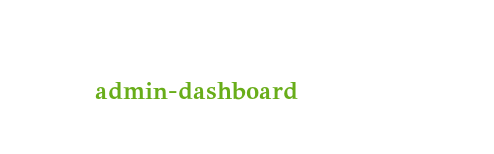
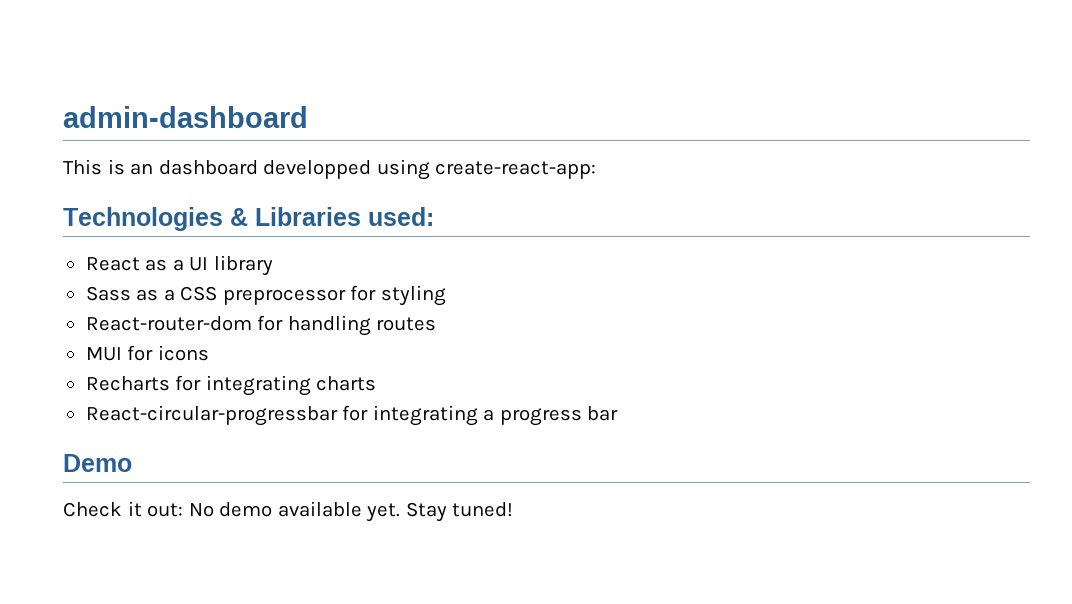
(298, 91) none -> [63,159,597,180] [63,207,434,231] [85,255,273,276] [85,285,446,306] [85,315,437,336] [85,345,209,361] [85,375,377,396] [85,405,619,426] [63,454,132,472] [63,501,514,522] // This is an dashboard developped using create-react-app: // Technologies & Libraries used: // React as a UI library // Sass as a CSS preprocessor for styling // React-router-dom for handling routes // MUI for icons // Recharts for integrating charts // React-circular-progressbar for integrating a progress bar // Demo // Check it out: No demo available yet. Stay tuned!

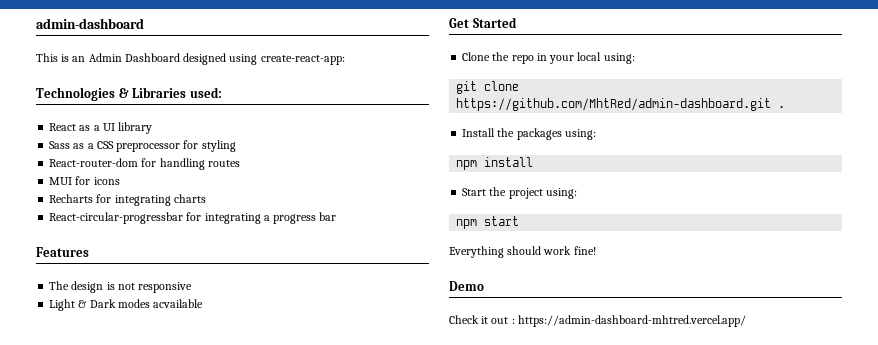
[158,160,372,179] dashboard developped -> [88,53,227,65] Admin Dashboard designed
[63,454,132,472] [63,501,514,522] Demo // Check it out: No demo available yet. Stay tuned! -> [36,247,89,257] [49,281,193,293] [49,299,204,311] [449,17,517,28] [462,52,635,64] [456,81,520,94] [456,98,786,111] [462,128,596,140] [456,157,534,170] [462,187,577,199] [456,216,520,229] [449,246,596,258] [449,281,484,291] [449,315,746,327] Features // The design is not responsive // Light & Dark modes acvailable // Get Started // Clone the repo in your local using: // git clone https://github.com/MhtRed/admin-dashboard.git . // Install the packages using: // npm install // Start the project using: // npm start // Everything should work fine! // Demo // Check it out : https://admin-dashboard-mhtred.vercel.app/

